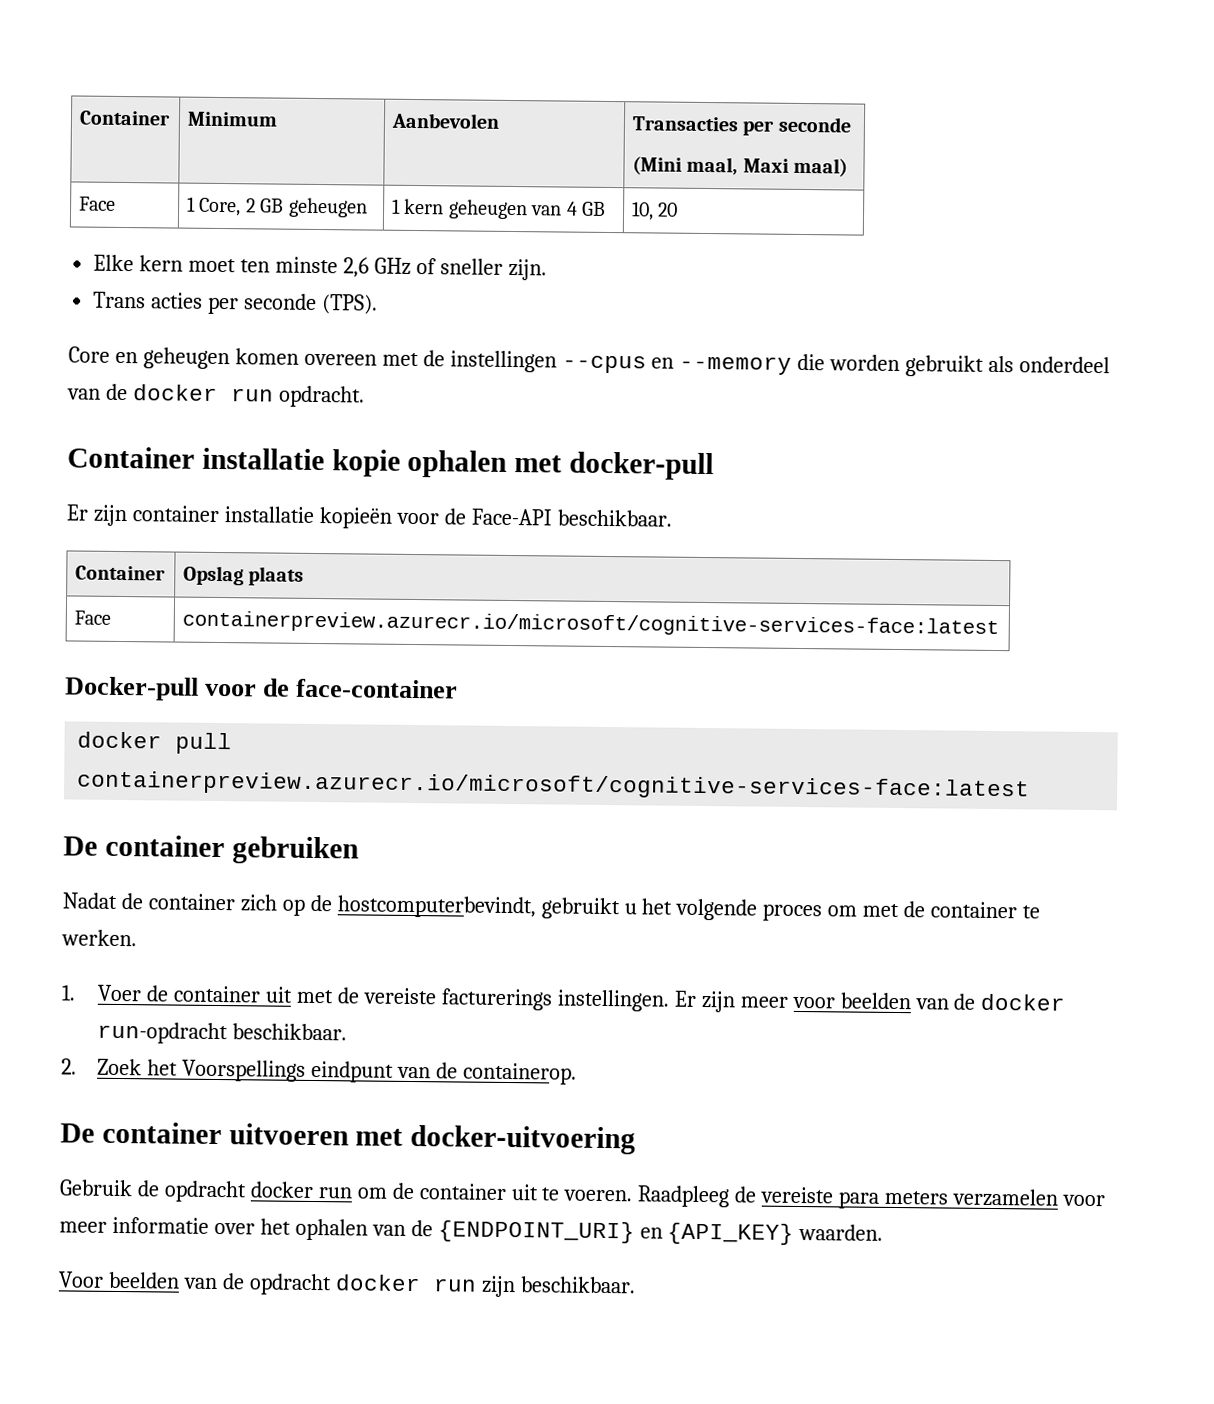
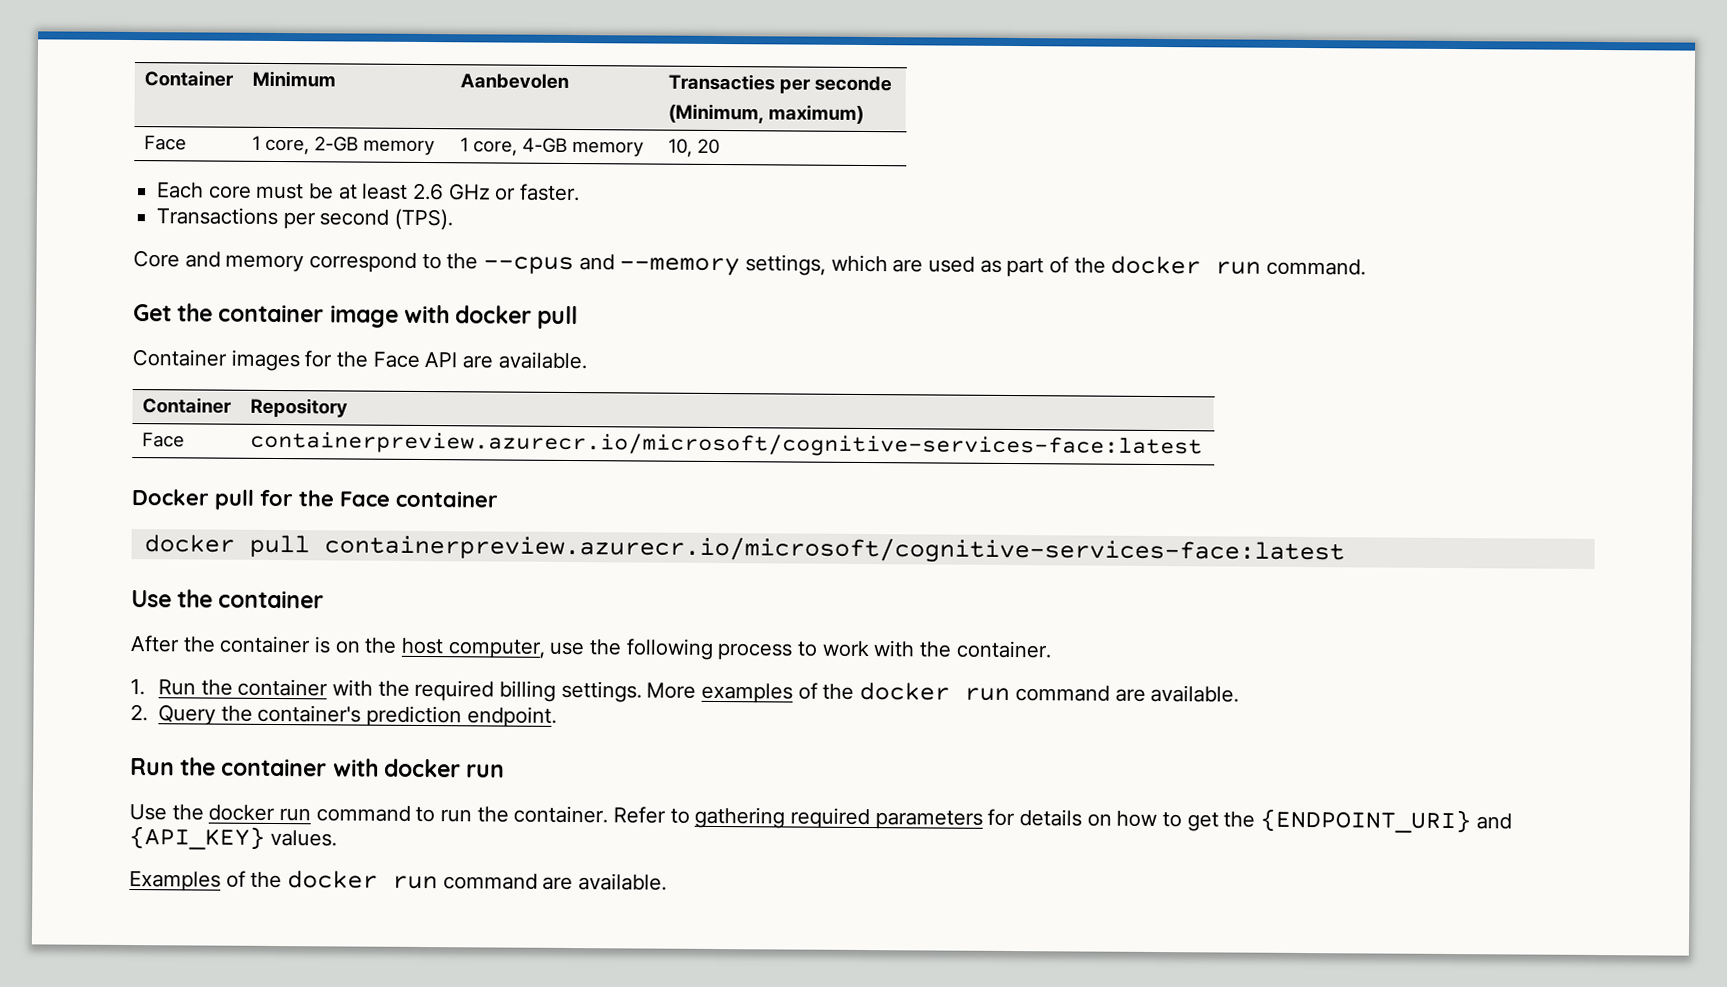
[632,156,849,178] [79,196,117,211] [187,196,368,218] [392,198,607,220] [631,201,679,221] [93,254,547,281] [93,291,378,315] [68,346,1111,377] [67,383,365,408] [67,446,715,481] [66,504,672,529] [75,565,167,581] [183,565,305,586] (Mini maal, Maxi maal) // Face | 1 Core, 2 GB geheugen | 1 kern geheugen van 4 GB | 10, 20 // Elke kern moet ten minste 2,6 GHz of sneller zijn. // Trans acties per seconde (TPS). // Core en geheugen komen overeen met de instellingen --cpus en --memory die worden gebruikt als onderdeel van de docker run opdracht. // Container installatie kopie ophalen met docker-pull // Er zijn container installatie kopieën voor de Face-API beschikbaar. // Container | Opslag plaats -> [667,103,864,124] [143,135,187,151] [251,135,436,156] [459,137,645,157] [667,138,720,157] [156,182,581,202] [156,207,454,231] [133,250,1367,278] [133,303,579,330] [132,349,587,372] [141,397,232,414] [249,397,348,418] (Minimum, maximum) // Face | 1 core, 2-GB memory | 1 core, 4-GB memory | 10, 20 // Each core must be at least 2.6 GHz or faster. // Transactions per second (TPS). // Core and memory correspond to the --cpus and --memory settings, which are used as part of the docker run command. // Get the container image with docker pull // Container images for the Face API are available. // Container | Repository
[64,676,459,701] Docker-pull voor de face-container -> [131,489,499,510] Docker pull for the Face container
[63,834,359,865] [62,892,1041,922] [61,929,137,947] [61,984,1067,1013] [97,1021,348,1045] [61,1058,577,1085] [60,1121,637,1155] [59,1179,1105,1209] [59,1216,884,1245] [58,1271,636,1298] De container gebruiken // Nadat de container zich op de hostcomputerbevindt, gebruikt u het volgende proces om met de container te werken. // 1. Voer de container uit met de vereiste facturerings instellingen. Er zijn meer voor beelden van de docker run-opdracht beschikbaar. // 2. Zoek het Voorspellings eindpunt van de containerop. // De container uitvoeren met docker-uitvoering // Gebruik de opdracht docker run om de container uit te voeren. Raadpleeg de vereiste para meters verzamelen voor meer informatie over het ophalen van de {ENDPOINT_URI} en {API_KEY} waarden. // Voor beelden van de opdracht docker run zijn beschikbaar. -> [131,589,325,609] [130,635,1051,661] [130,678,1240,704] [130,704,557,728] [130,757,506,778] [129,804,1512,834] [129,826,337,850] [129,870,668,892] Use the container // After the container is on the host computer, use the following process to work with the container. // 1. Run the container with the required billing settings. More examples of the docker run command are available. // 2. Query the container's prediction endpoint. // Run the container with docker run // Use the docker run command to run the container. Refer to gathering required parameters for details on how to get the {ENDPOINT_URI} and {API_KEY} values. // Examples of the docker run command are available.

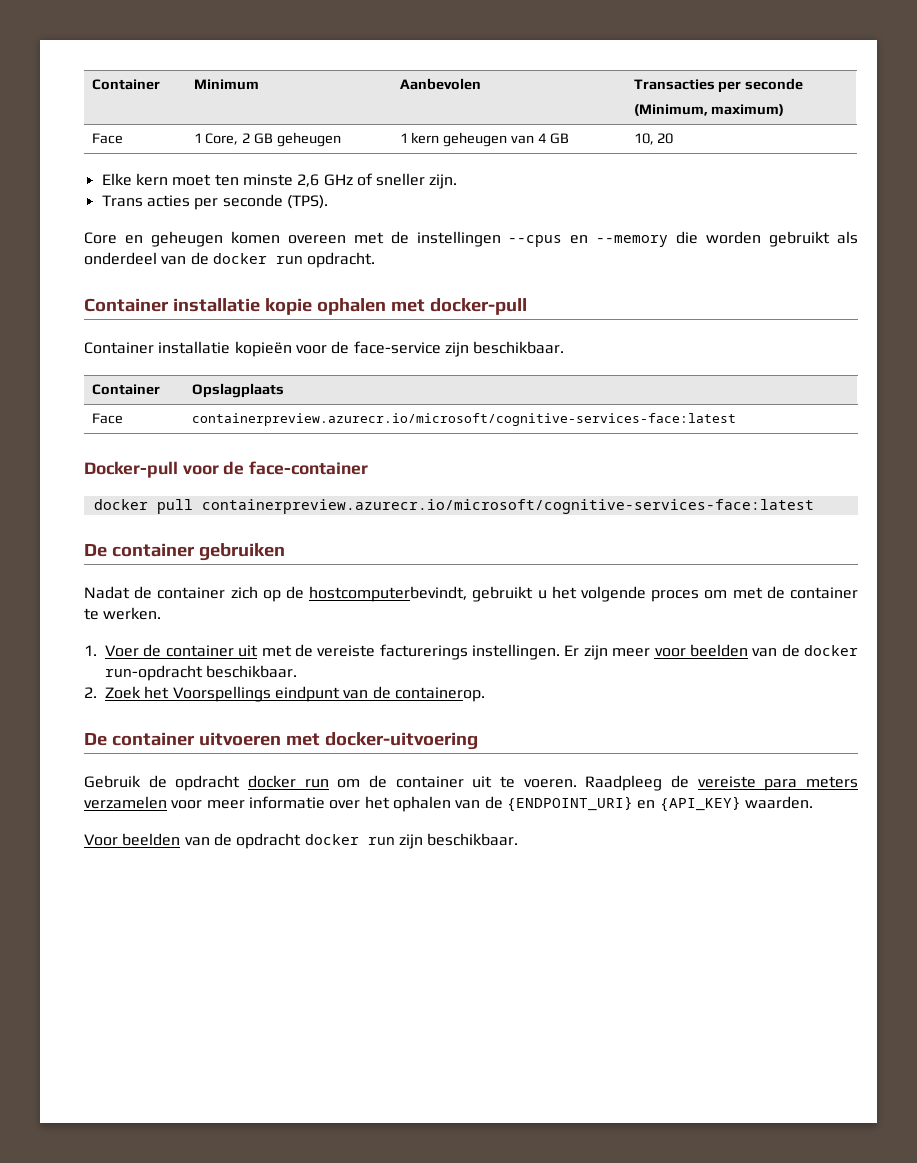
[264,136,436,156] [459,137,645,157] [667,138,720,157] [156,182,581,202] [156,207,454,231] [133,250,1367,278] [133,303,579,330] [132,349,587,372] [141,397,232,414] [249,397,348,418] core, 2-GB memory | 1 core, 4-GB memory | 10, 20 // Each core must be at least 2.6 GHz or faster. // Transactions per second (TPS). // Core and memory correspond to the --cpus and --memory settings, which are used as part of the docker run command. // Get the container image with docker pull // Container images for the Face API are available. // Container | Repository -> [205,132,342,147] [399,132,570,147] [633,133,674,145] [101,173,458,189] [101,194,328,210] [84,231,859,247] [84,252,376,268] [84,298,527,315] [84,341,565,357] [91,384,160,395] [191,383,284,398] Core, 2 GB geheugen | 1 kern geheugen van 4 GB | 10, 20 // Elke kern moet ten minste 2,6 GHz of sneller zijn. // Trans acties per seconde (TPS). // Core en geheugen komen overeen met de instellingen --cpus en --memory die worden gebruikt als onderdeel van de docker run opdracht. // Container installatie kopie ophalen met docker-pull // Container installatie kopieën voor de face-service zijn beschikbaar. // Container | Opslagplaats
[131,489,499,510] Docker pull for the Face container -> [84,461,369,478] Docker-pull voor de face-container
[131,589,325,609] [130,635,1051,661] [130,678,1240,704] [130,704,557,728] [130,757,506,778] [129,804,1512,834] [129,826,337,850] [129,870,668,892] Use the container // After the container is on the host computer, use the following process to work with the container. // 1. Run the container with the required billing settings. More examples of the docker run command are available. // 2. Query the container's prediction endpoint. // Run the container with docker run // Use the docker run command to run the container. Refer to gathering required parameters for details on how to get the {ENDPOINT_URI} and {API_KEY} values. // Examples of the docker run command are available. -> [84,543,285,561] [84,586,859,602] [84,607,162,620] [84,644,858,660] [105,665,298,681] [84,686,485,702] [84,732,478,750] [84,775,858,791] [84,796,813,812] [84,833,519,849] De container gebruiken // Nadat de container zich op de hostcomputerbevindt, gebruikt u het volgende proces om met de container te werken. // 1. Voer de container uit met de vereiste facturerings instellingen. Er zijn meer voor beelden van de docker run-opdracht beschikbaar. // 2. Zoek het Voorspellings eindpunt van de containerop. // De container uitvoeren met docker-uitvoering // Gebruik de opdracht docker run om de container uit te voeren. Raadpleeg de vereiste para meters verzamelen voor meer informatie over het ophalen van de {ENDPOINT_URI} en {API_KEY} waarden. // Voor beelden van de opdracht docker run zijn beschikbaar.

